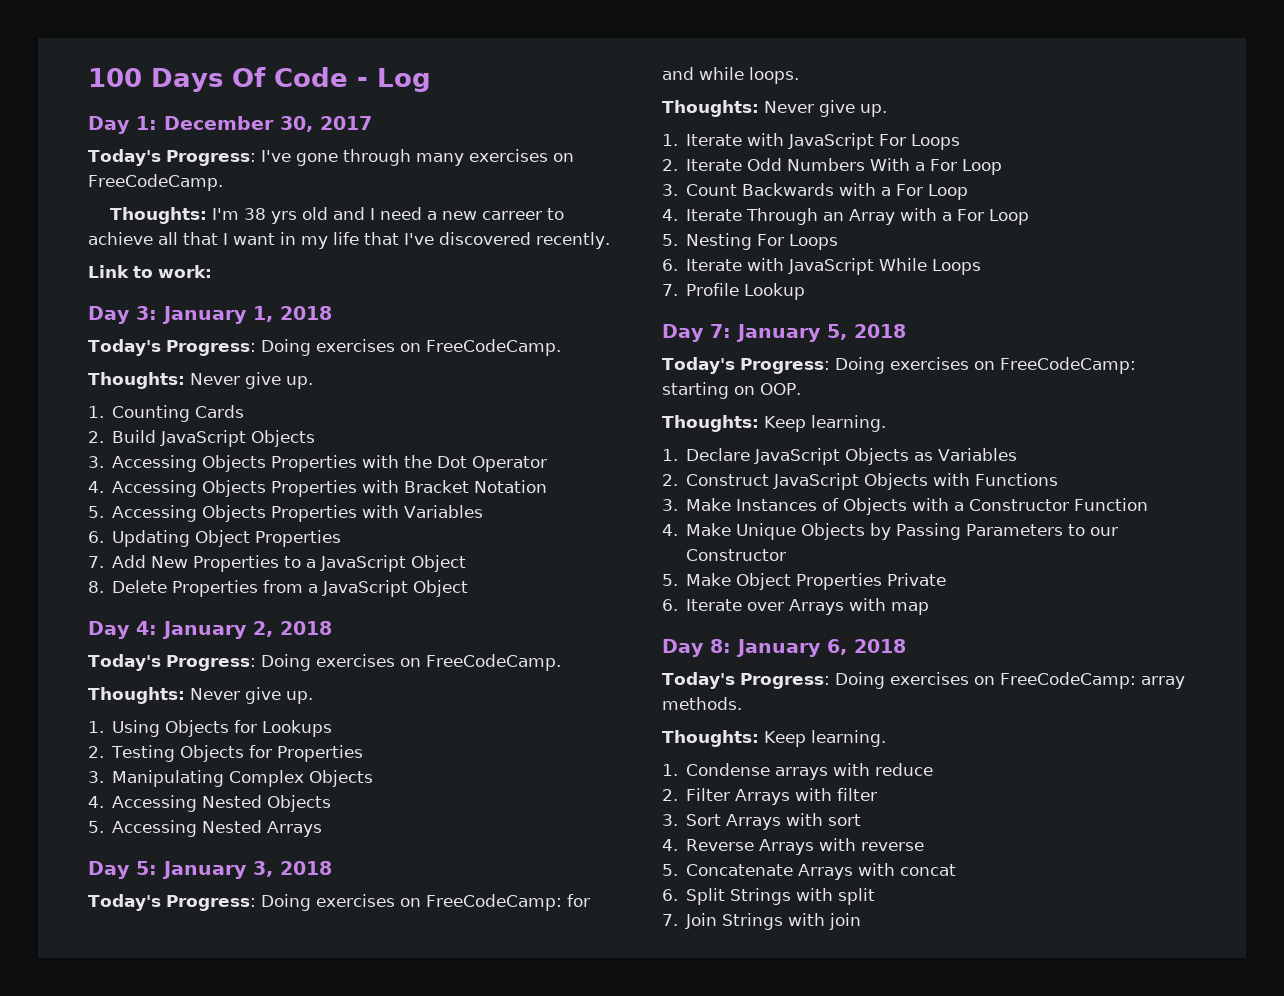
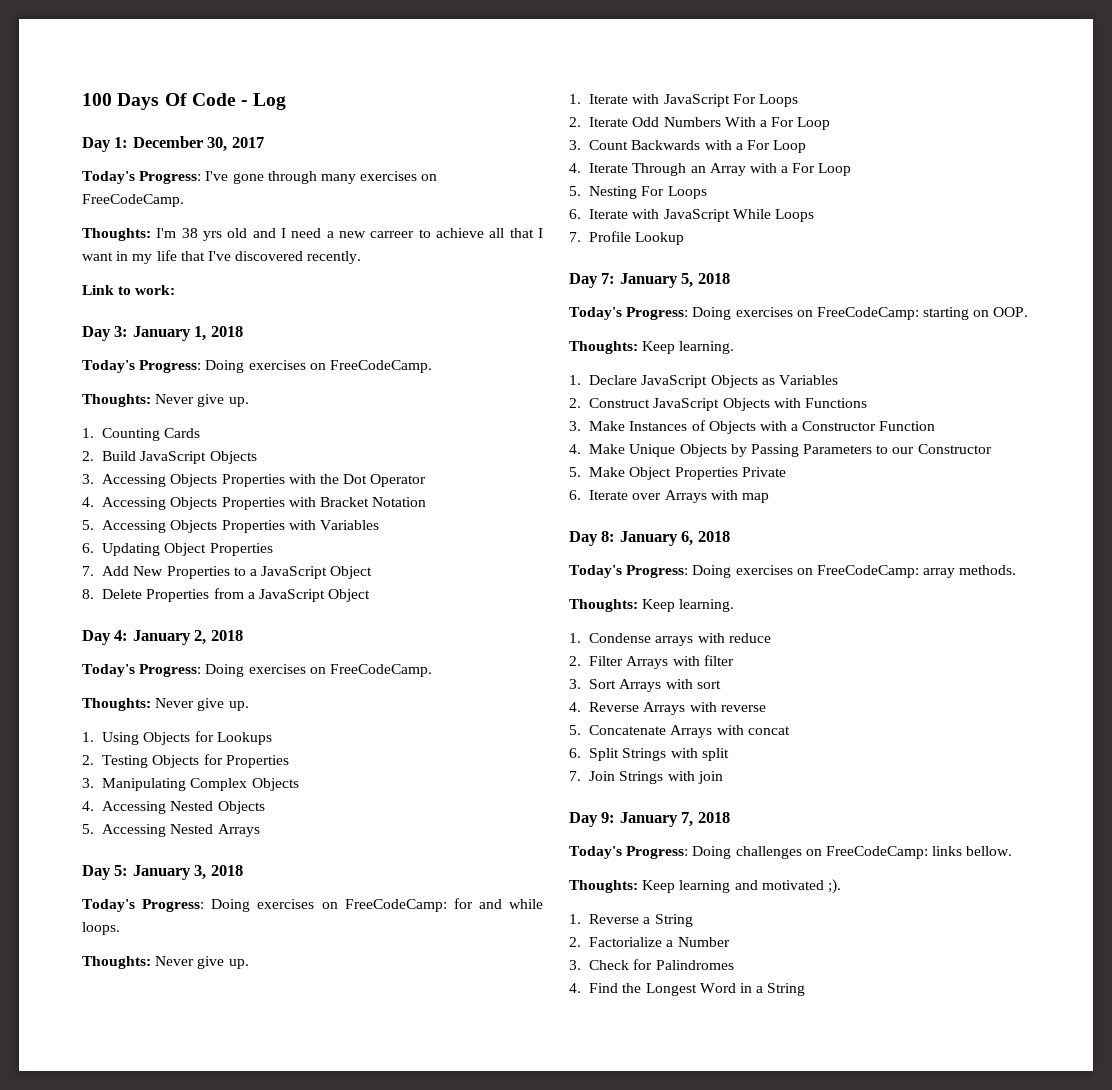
(862, 921) none -> [569,812,730,827] [569,846,1013,859] [569,879,841,894] [569,914,693,927] [569,937,730,947] [569,959,734,970] [569,983,806,996] // Day 9: January 7, 2018 // Today's Progress: Doing challenges on FreeCodeCamp: links bellow. // Thoughts: Keep learning and motivated ;). // 1. Reverse a String // 2. Factorialize a Number // 3. Check for Palindromes // 4. Find the Longest Word in a String

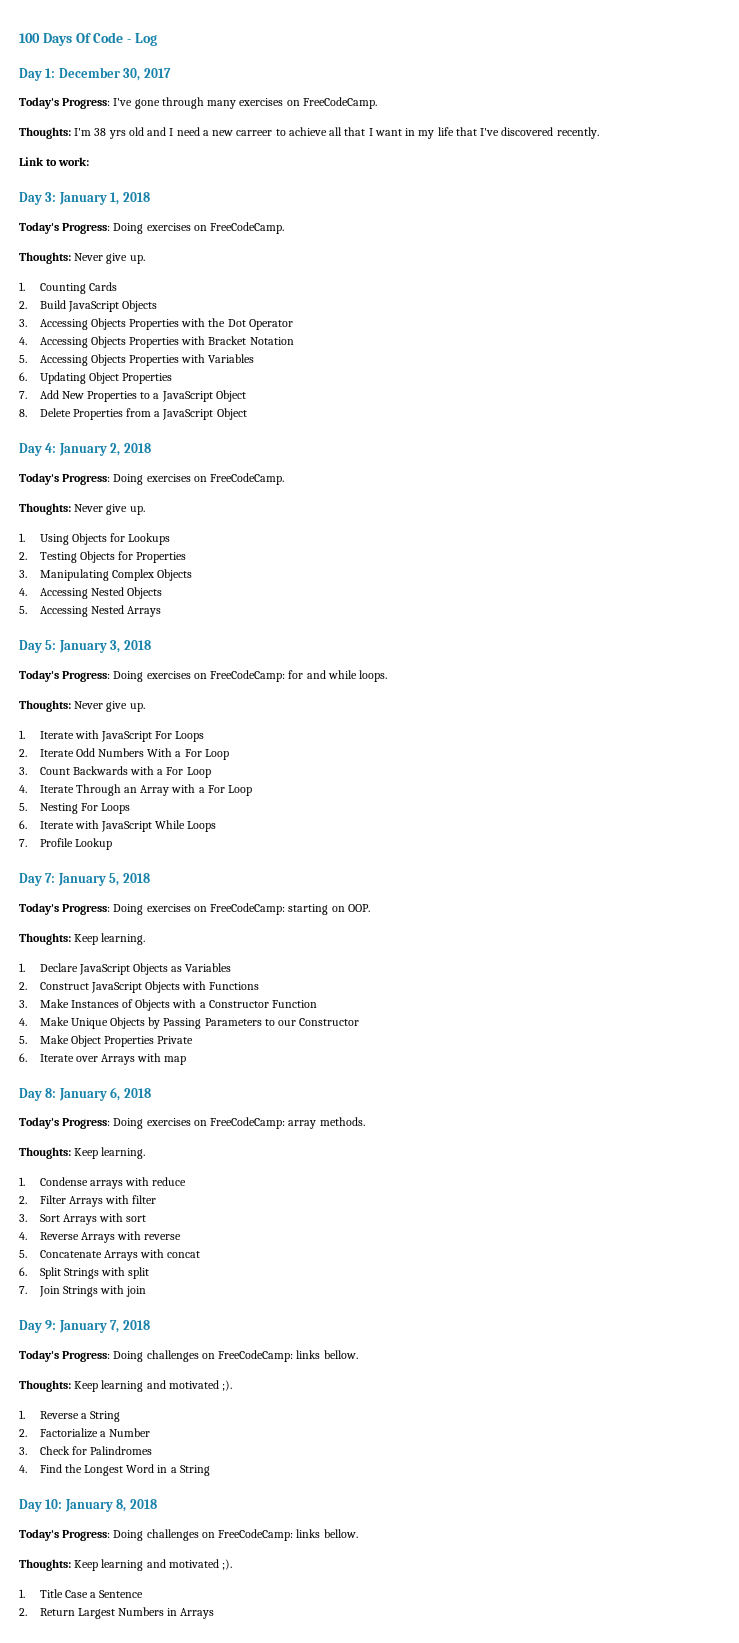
(806, 989) none -> [19,1499,157,1512] [19,1529,358,1541] [19,1559,233,1571] [19,1589,144,1598] [19,1607,215,1619] // Day 10: January 8, 2018 // Today's Progress: Doing challenges on FreeCodeCamp: links bellow. // Thoughts: Keep learning and motivated ;). // 1. Title Case a Sentence // 2. Return Largest Numbers in Arrays

